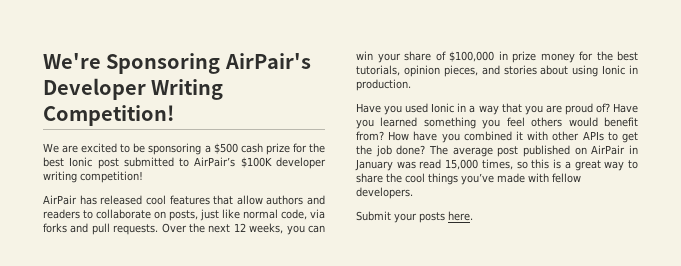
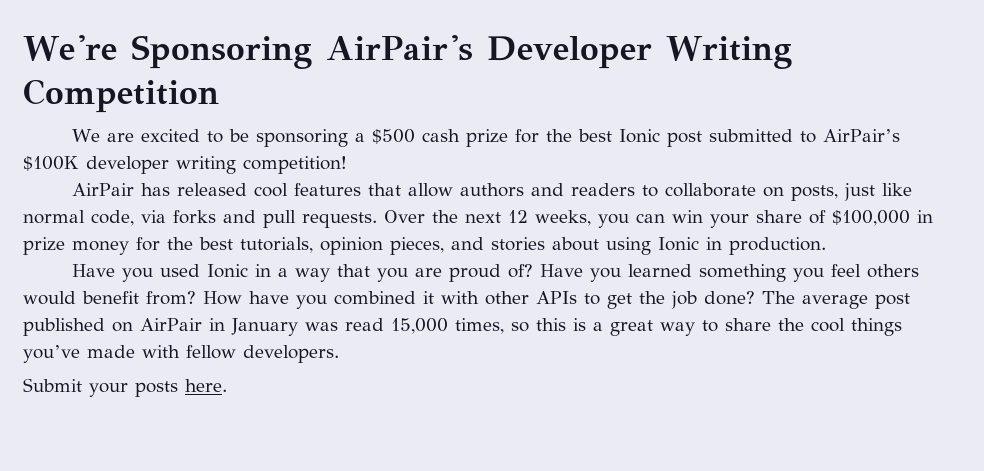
[43,105,174,126] Competition! -> [23,79,219,113] Competition

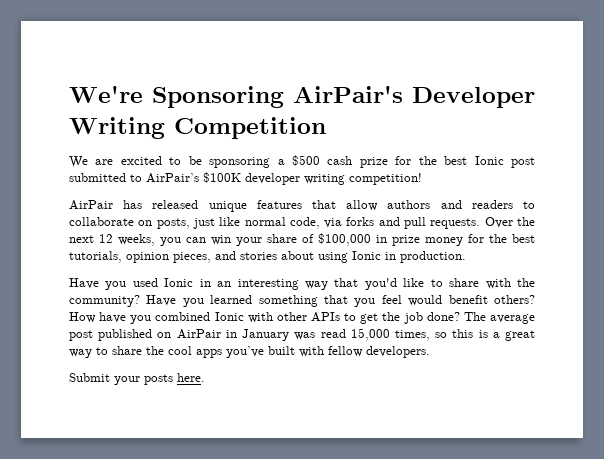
[253,183,288,197] cool -> [208,201,247,212] unique
[277,264,533,282] a way that you are proud of? -> [217,278,536,290] [69,295,140,307] an interesting way that you'd like to share with the community?
(786, 273) none -> [324,295,348,304] that
[866,264,919,278] others -> (402, 299) none
[146,291,196,305] from? -> [493,295,535,304] others?
[423,291,434,304] it -> [214,312,244,321] Ionic
[851,318,902,336] [23,345,135,363] things you’ve made -> [196,346,295,358] apps you’ve built

